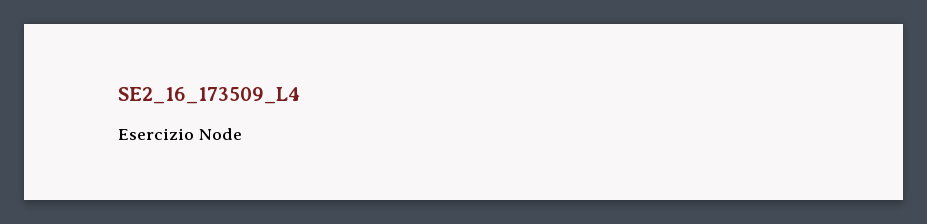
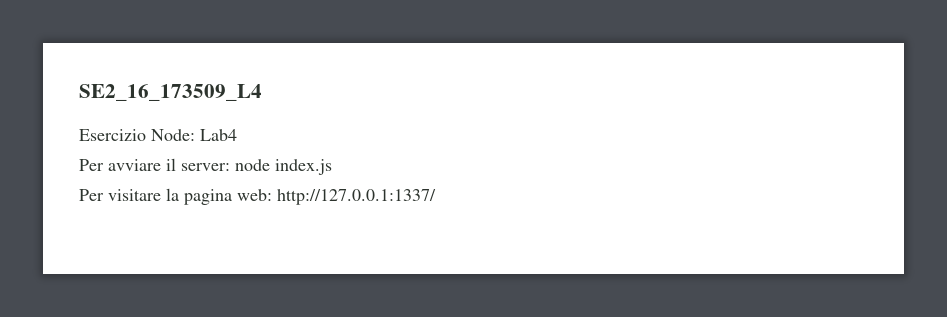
[198,128,242,140] Node -> [151,129,237,141] [79,158,332,175] [79,188,436,205] Node: Lab4 // Per avviare il server: node index.js // Per visitare la pagina web: http://127.0.0.1:1337/

